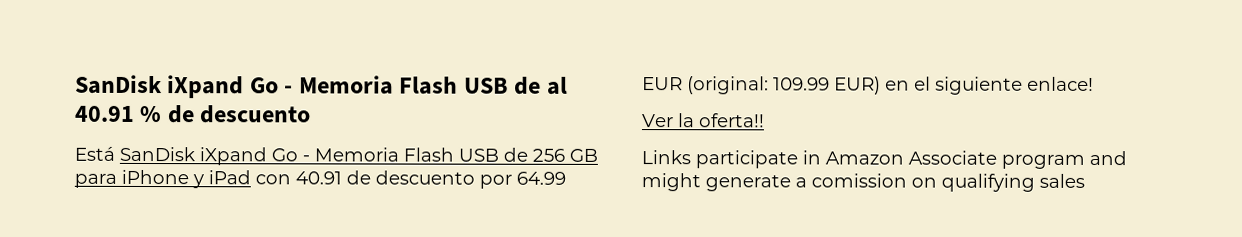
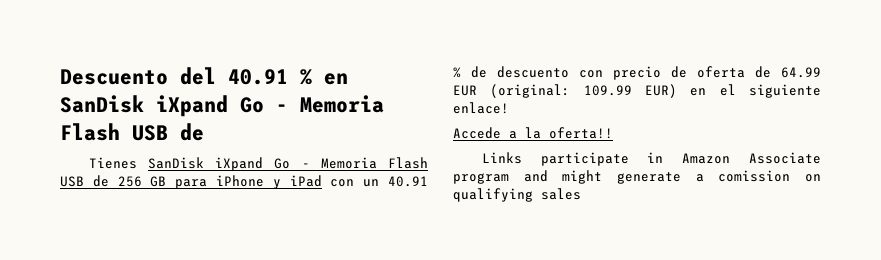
[75,74,568,99] [74,105,312,124] [74,146,115,161] SanDisk iXpand Go - Memoria Flash USB de al 40.91 % de descuento // Está -> [60,67,348,85] [60,95,384,117] [60,123,204,141] [88,157,137,169] Descuento del 40.91 % en SanDisk iXpand Go - Memoria Flash USB de // Tienes
[295,170,512,189] 40.91 de descuento por -> [363,176,429,187] [453,66,771,80] un 40.91 % de descuento con precio de oferta de
[641,114,674,128] Ver -> [453,127,517,139] Accede a

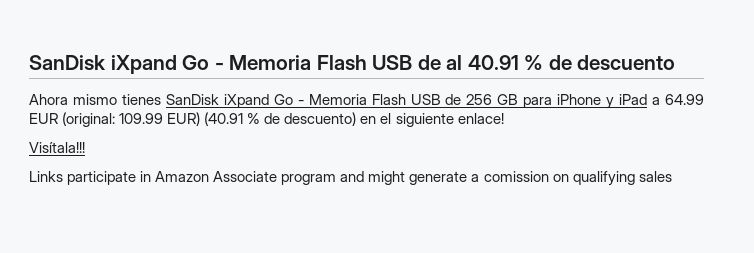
[60,67,348,85] [60,95,384,117] [60,123,204,141] [88,157,137,169] Descuento del 40.91 % en SanDisk iXpand Go - Memoria Flash USB de // Tienes -> [29,55,676,74] [29,94,161,105] SanDisk iXpand Go - Memoria Flash USB de al 40.91 % de descuento // Ahora mismo tienes
[330,176,429,187] [453,66,771,80] con un 40.91 % de descuento con precio de oferta de -> [652,97,661,105] a
(677, 91) none -> [204,112,357,126] (40.91 % de descuento)
[453,127,613,139] Accede a la oferta!! -> [29,142,85,153] Visítala!!!

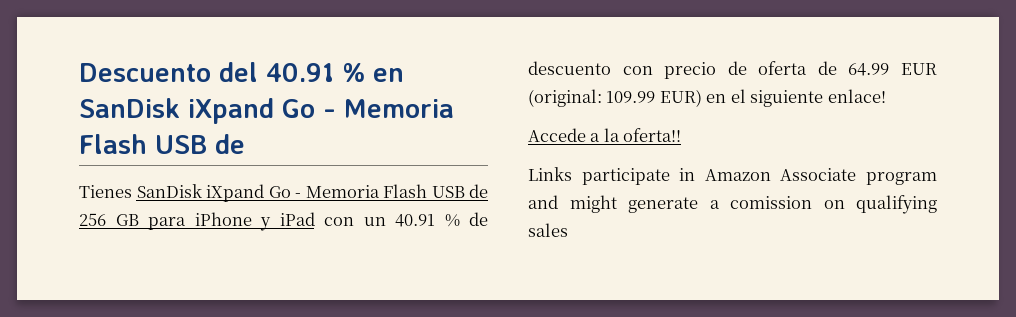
[29,55,676,74] [29,94,161,105] SanDisk iXpand Go - Memoria Flash USB de al 40.91 % de descuento // Ahora mismo tienes -> [79,62,404,82] [79,98,454,124] [79,134,245,154] [79,185,132,198] Descuento del 40.91 % en SanDisk iXpand Go - Memoria Flash USB de // Tienes
[652,97,661,105] a -> [324,212,488,227] [528,61,837,79] con un 40.91 % de descuento con precio de oferta de
[204,112,357,126] (40.91 % de descuento) -> (702, 98) none
[29,142,85,153] Visítala!!! -> [528,128,682,142] Accede a la oferta!!

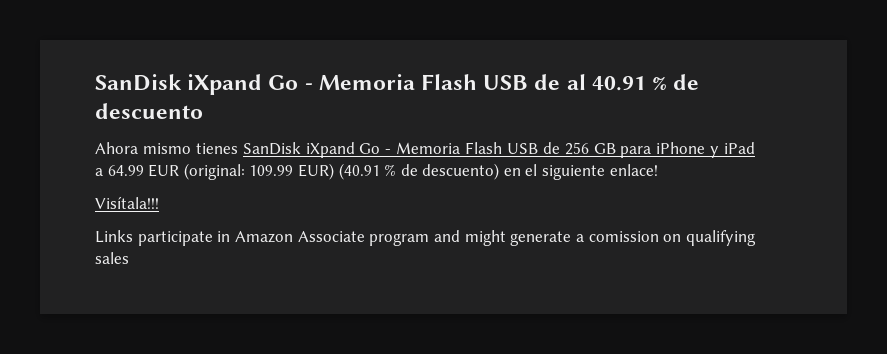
[79,62,404,82] [79,98,454,124] [79,134,245,154] [79,185,132,198] Descuento del 40.91 % en SanDisk iXpand Go - Memoria Flash USB de // Tienes -> [95,74,700,95] [95,103,203,119] [95,142,238,154] SanDisk iXpand Go - Memoria Flash USB de al 40.91 % de descuento // Ahora mismo tienes
[324,212,488,227] [528,61,837,79] con un 40.91 % de descuento con precio de oferta de -> [95,168,103,176] a
(702, 98) none -> [338,163,500,180] (40.91 % de descuento)
[528,128,682,142] Accede a la oferta!! -> [95,196,159,209] Visítala!!!

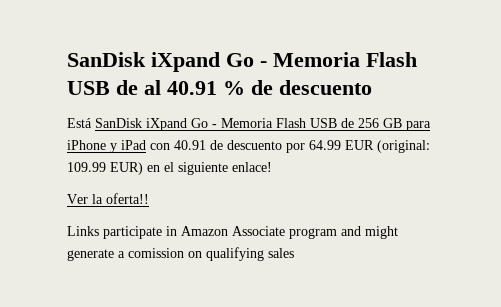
[95,142,238,154] Ahora mismo tienes -> [67,118,92,128] Está
[95,168,103,176] a -> [150,140,305,153] con 40.91 de descuento por
[338,163,500,180] (40.91 % de descuento) -> (143, 168) none
[95,196,159,209] Visítala!!! -> [67,193,149,204] Ver la oferta!!

